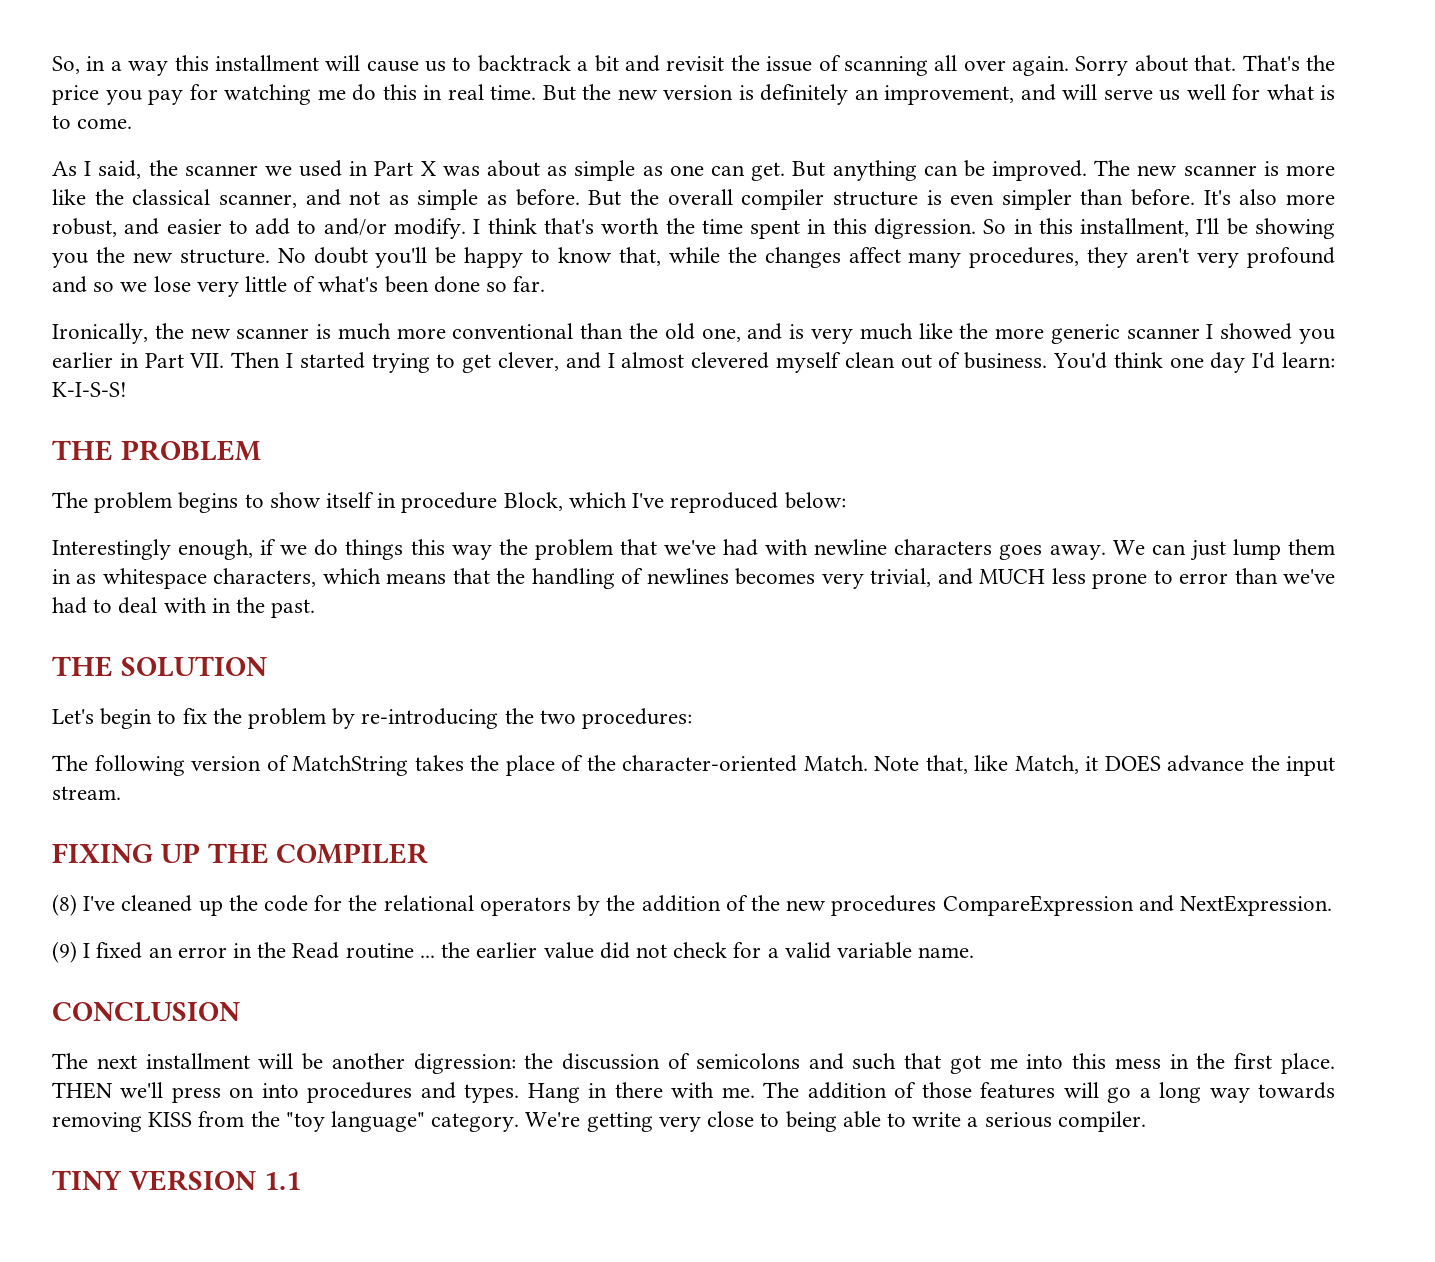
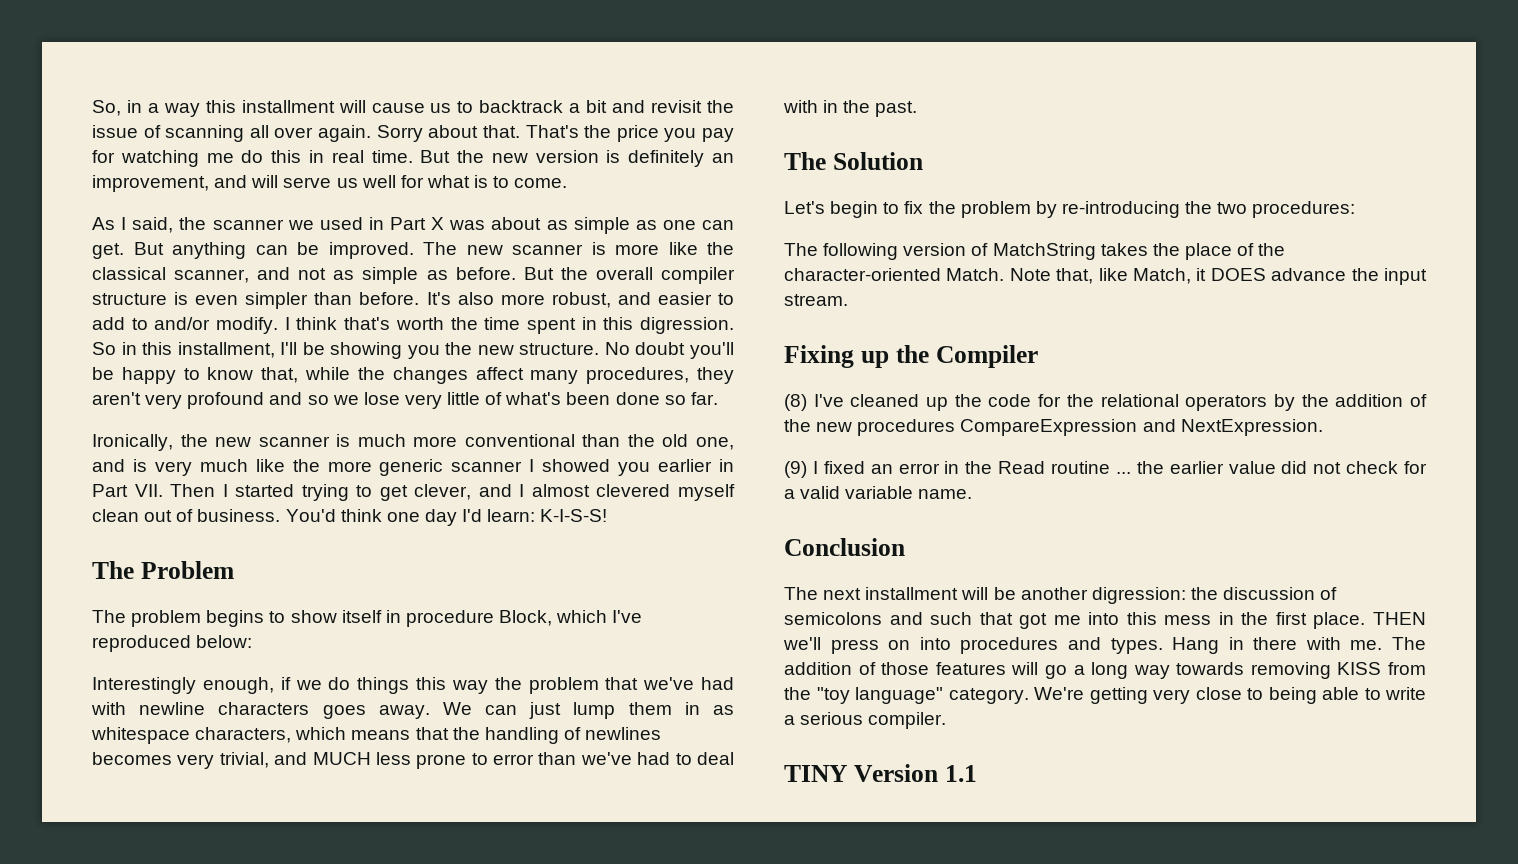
[52,440,261,461] THE PROBLEM -> [92,561,234,579] The Problem
[52,656,267,677] THE SOLUTION -> [784,152,923,170] The Solution
[52,843,429,864] FIXING UP THE COMPILER -> [784,345,1038,368] Fixing up the Compiler
[52,1002,240,1022] CONCLUSION -> [784,538,905,556] Conclusion
[128,1170,256,1191] VERSION -> [853,764,938,782] Version

